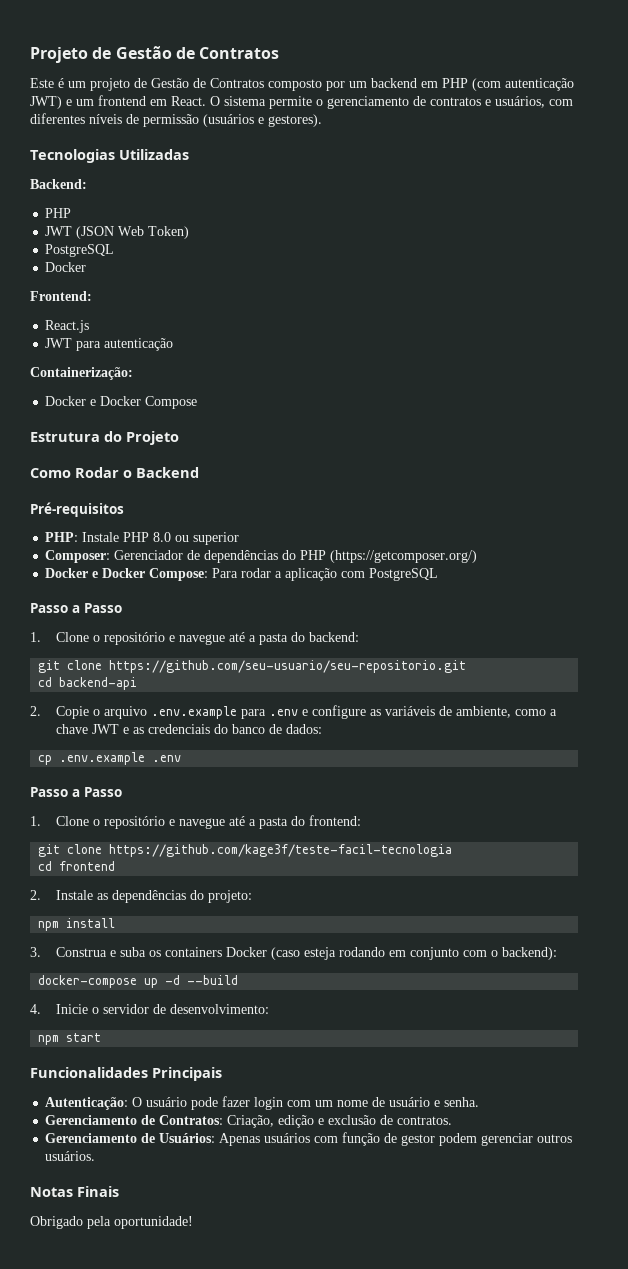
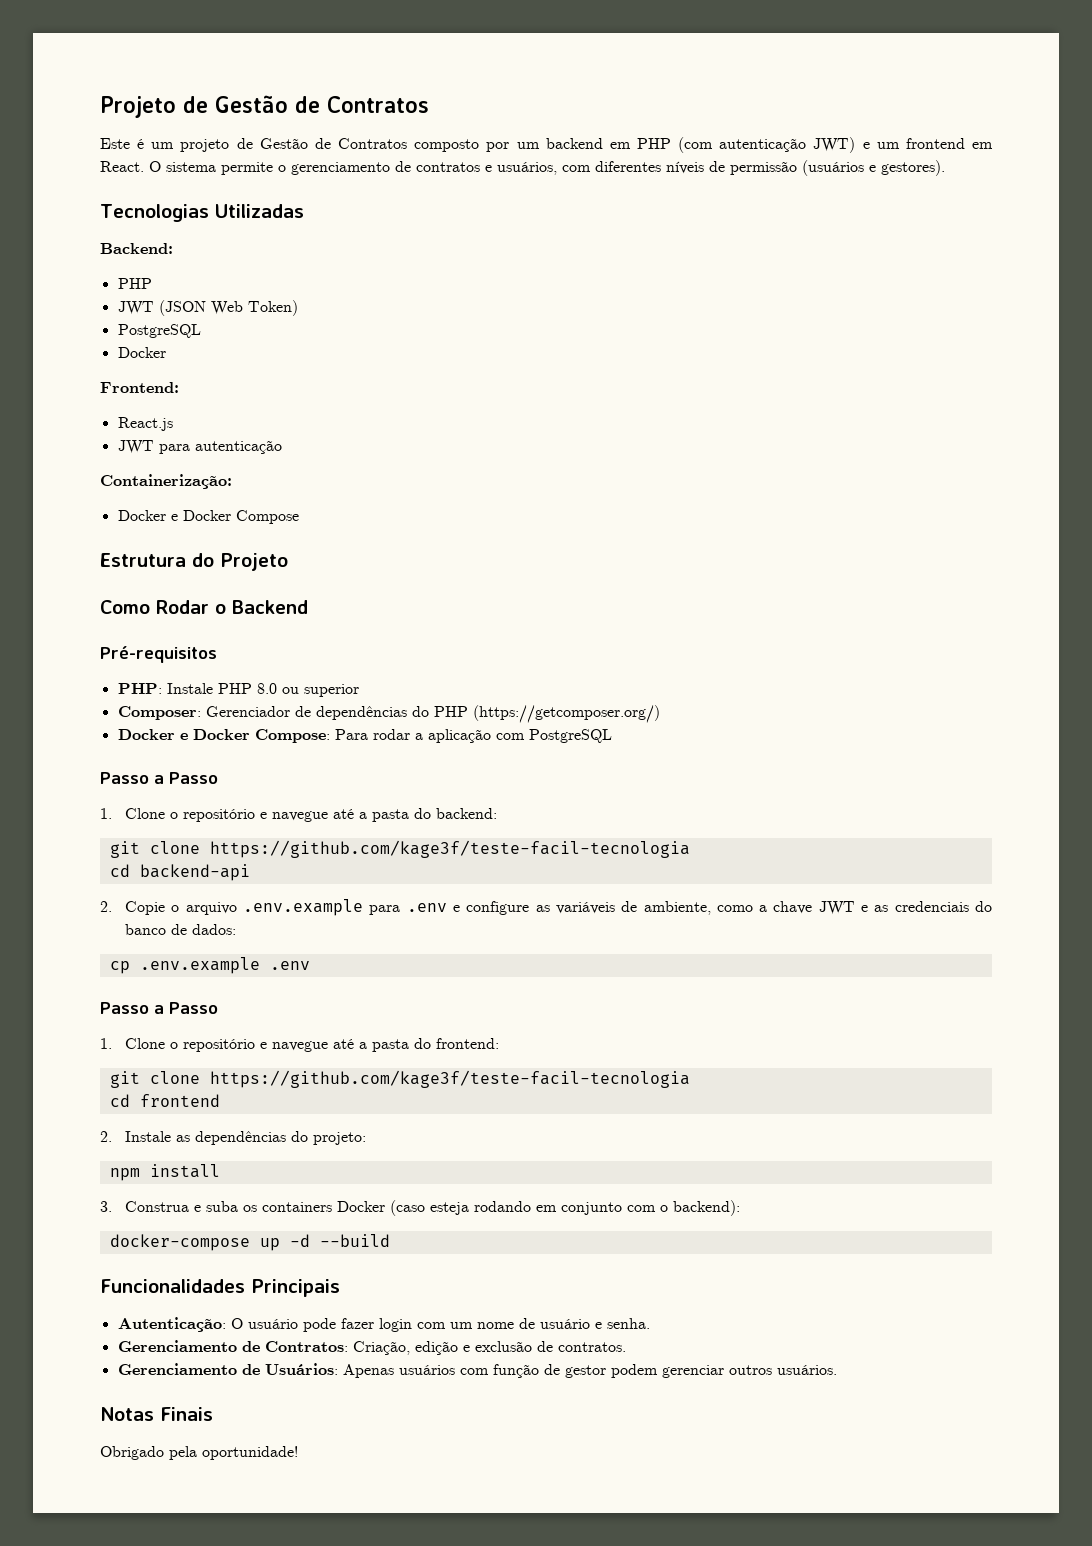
[109,660,467,673] https://github.com/seu-usuario/seu-repositorio.git -> [209,840,690,858] https://github.com/kage3f/teste-facil-tecnologia
[30,1004,270,1014] [38,1033,102,1045] // 4. Inicie o servidor de desenvolvimento: // npm start -> (390, 1240) none

